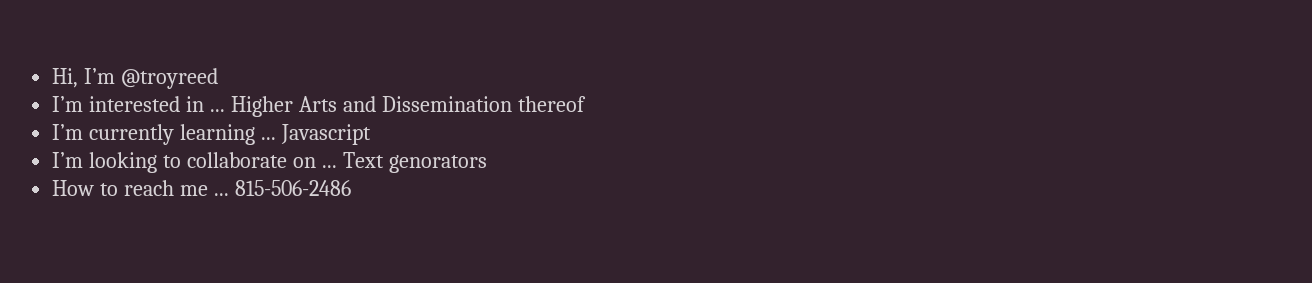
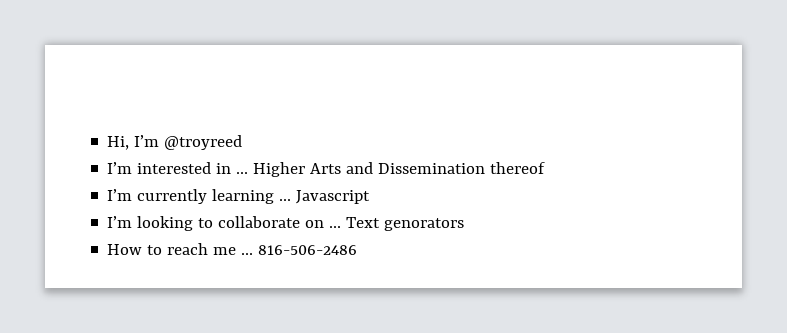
[234,180,351,196] 815-506-2486 -> [258,245,358,255] 816-506-2486

